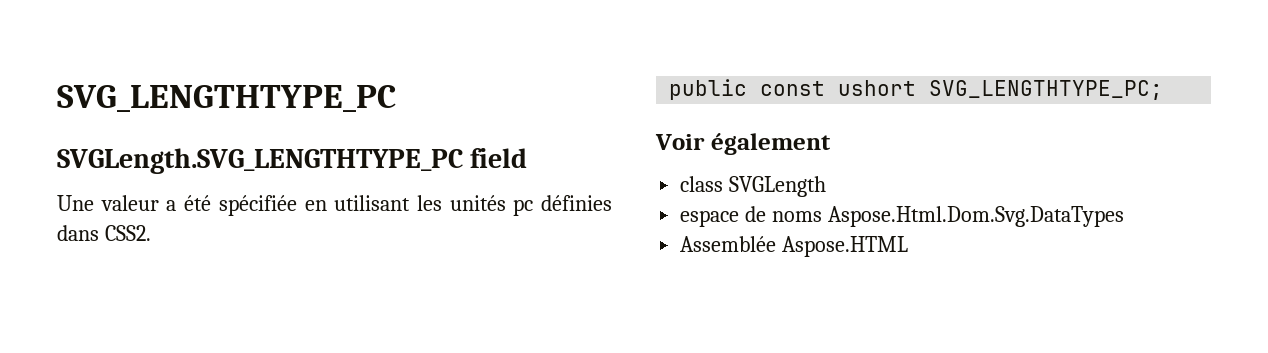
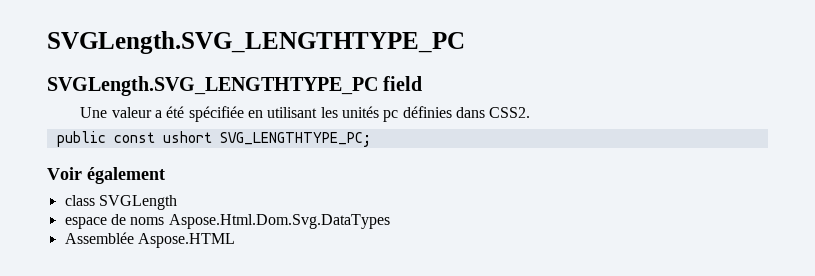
[57,85,396,112] SVG_LENGTHTYPE_PC -> [47,31,465,54] SVGLength.SVG_LENGTHTYPE_PC

